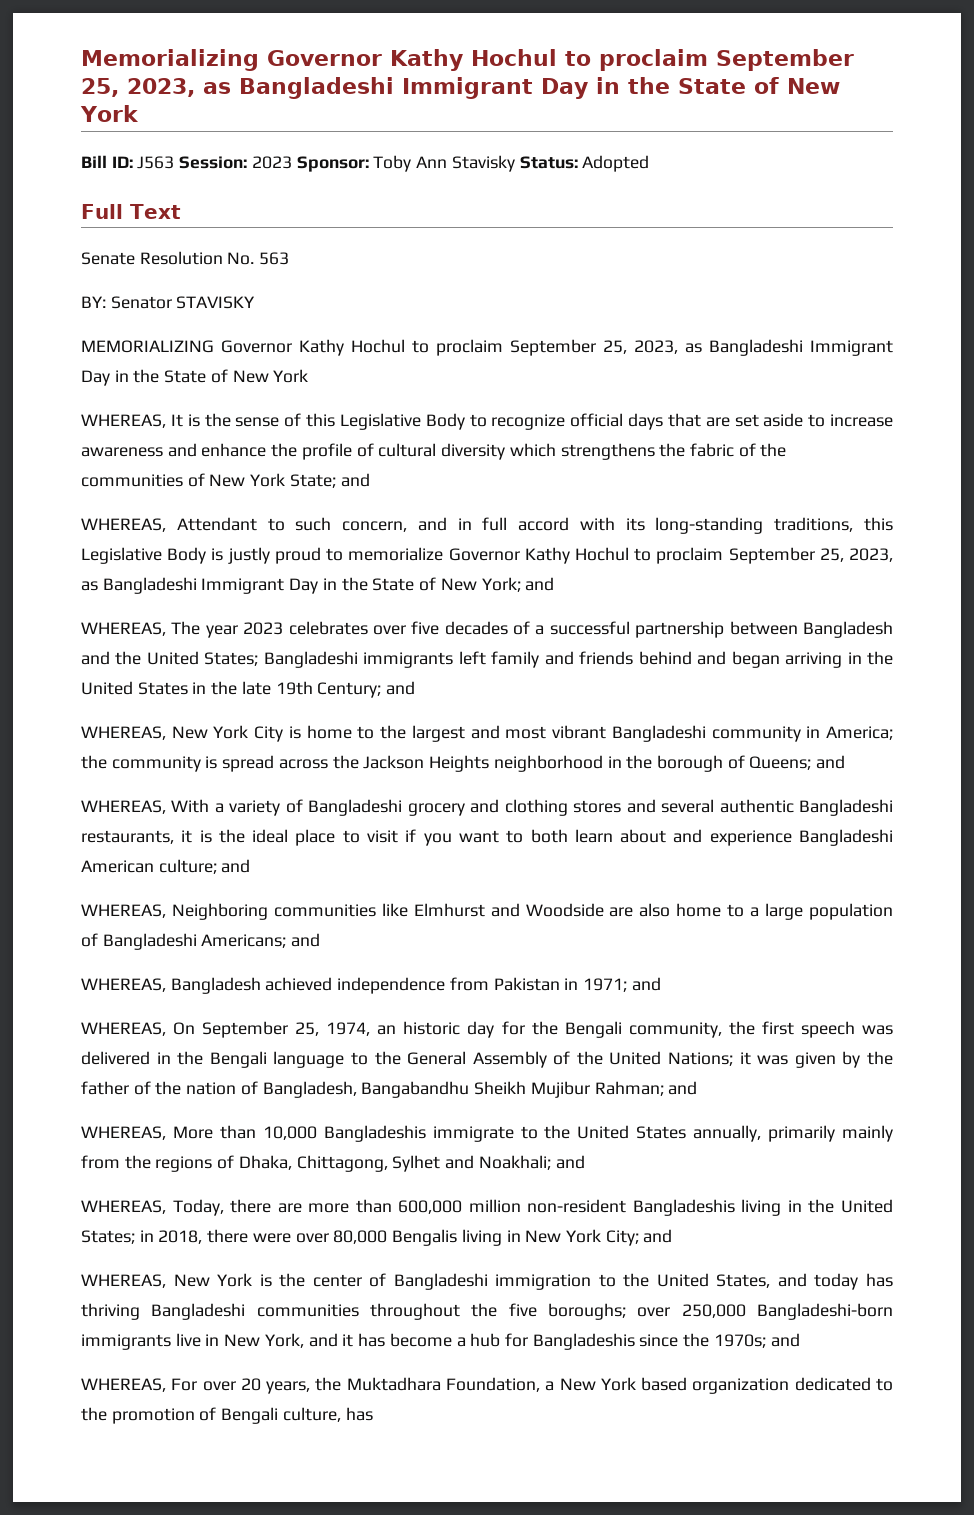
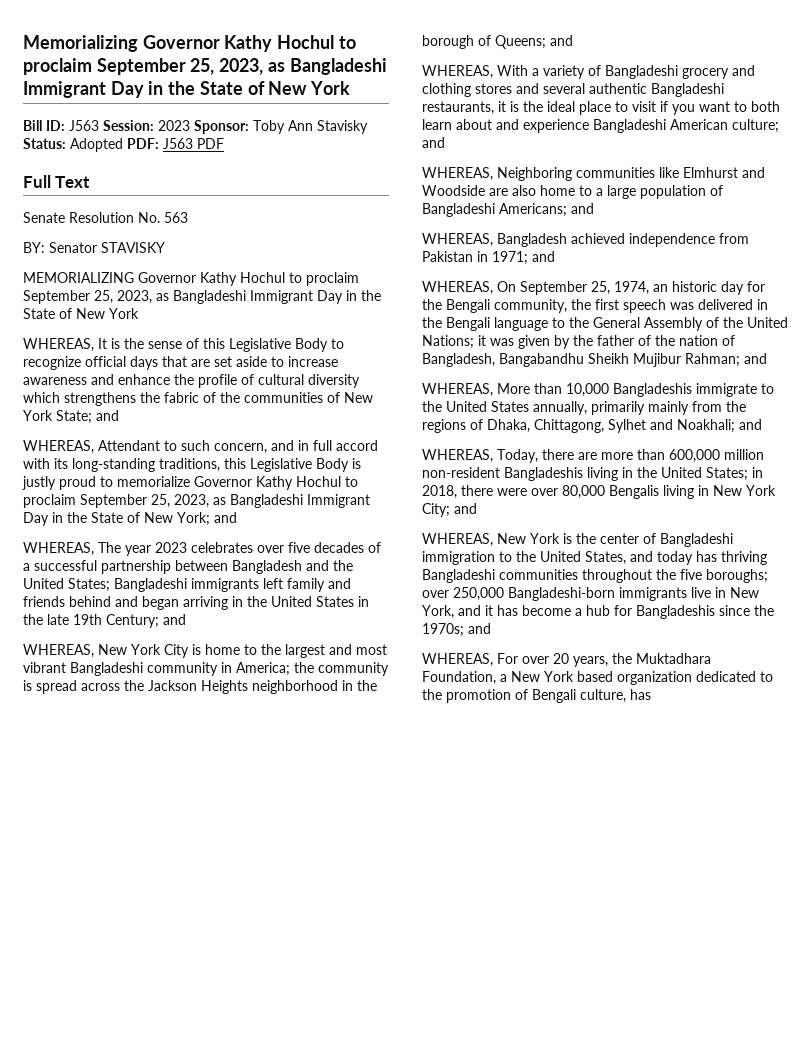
(650, 163) none -> [127,138,224,149] PDF: J563 PDF

